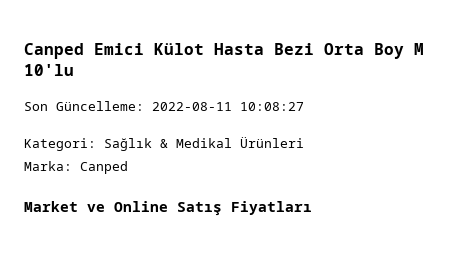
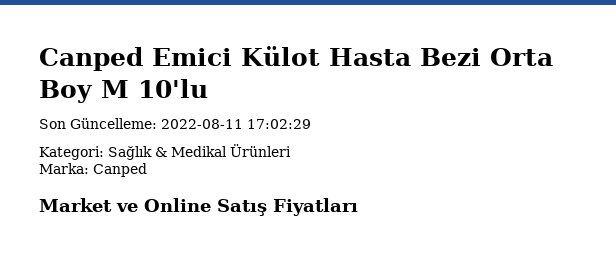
[240,102,304,111] 10:08:27 -> [247,119,311,129] 17:02:29

